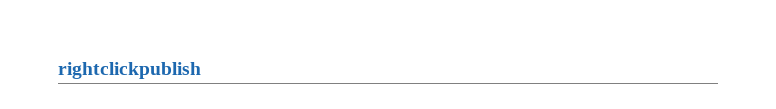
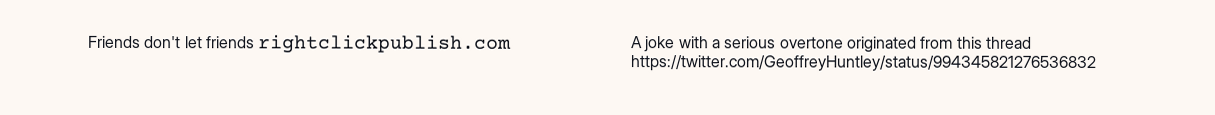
[58,62,201,79] rightclickpublish -> [88,34,513,54] [631,36,1032,53] [630,55,1097,73] Friends don't let friends rightclickpublish.com // A joke with a serious overtone originated from this thread https://twitter.com/GeoffreyHuntley/status/994345821276536832

